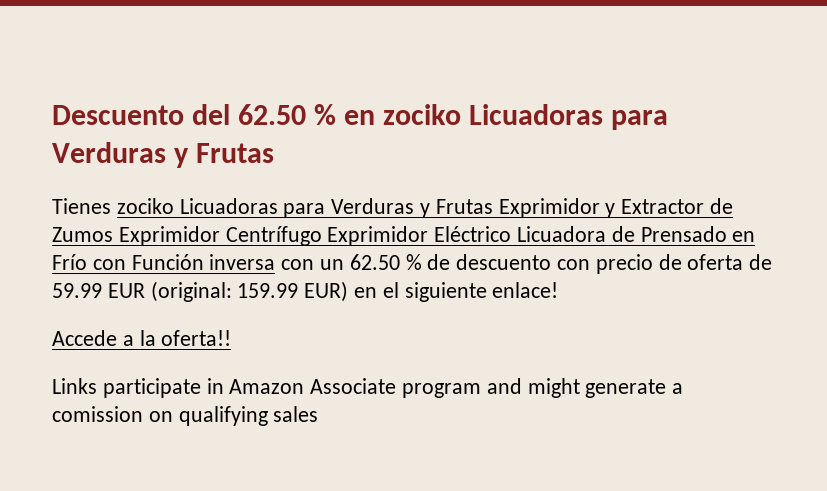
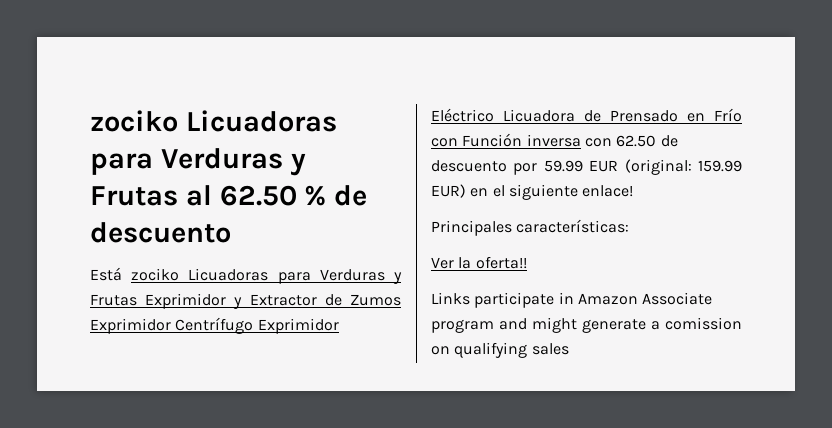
[52,104,668,130] [52,142,274,168] [52,198,111,214] Descuento del 62.50 % en zociko Licuadoras para Verduras y Frutas // Tienes -> [90,110,337,132] [90,148,306,176] [90,185,368,206] [90,222,231,243] [90,267,122,281] zociko Licuadoras para Verduras y Frutas al 62.50 % de descuento // Está
[320,254,773,274] un 62.50 % de descuento con precio de oferta de -> [616,135,678,147] [431,160,538,175] 62.50 de descuento por
[52,330,134,346] Accede a -> [431,219,630,236] [431,257,454,269] Principales características: // Ver

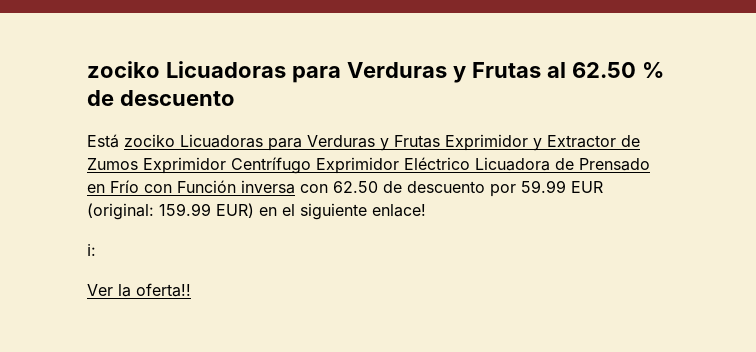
[431,219,630,236] Principales características: -> [87,244,96,256] ℹ:
[431,292,713,308] [431,317,742,333] [431,342,569,358] // Links participate in Amazon Associate program and might generate a comission on qualifying sales -> (191, 290) none

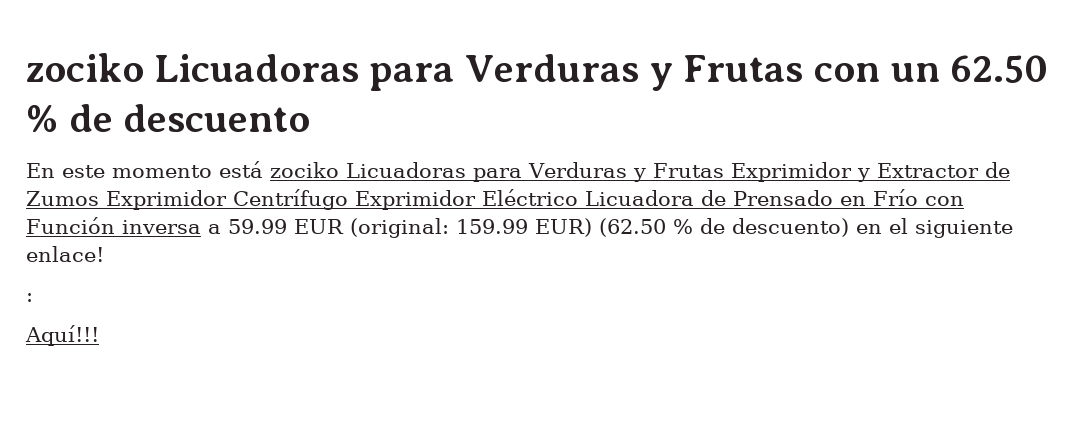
[87,61,566,83] zociko Licuadoras para Verduras y Frutas al -> [26,53,940,91] zociko Licuadoras para Verduras y Frutas con un
[87,134,119,148] Está -> [26,161,263,178] En este momento está
[300,181,516,197] con 62.50 de descuento por -> [208,224,221,234] a
(254, 210) none -> [599,218,849,237] (62.50 % de descuento)
[87,244,96,256] [87,283,191,297] ℹ: // Ver la oferta!! -> [26,293,33,302] [25,325,99,346] : // Aquí!!!

